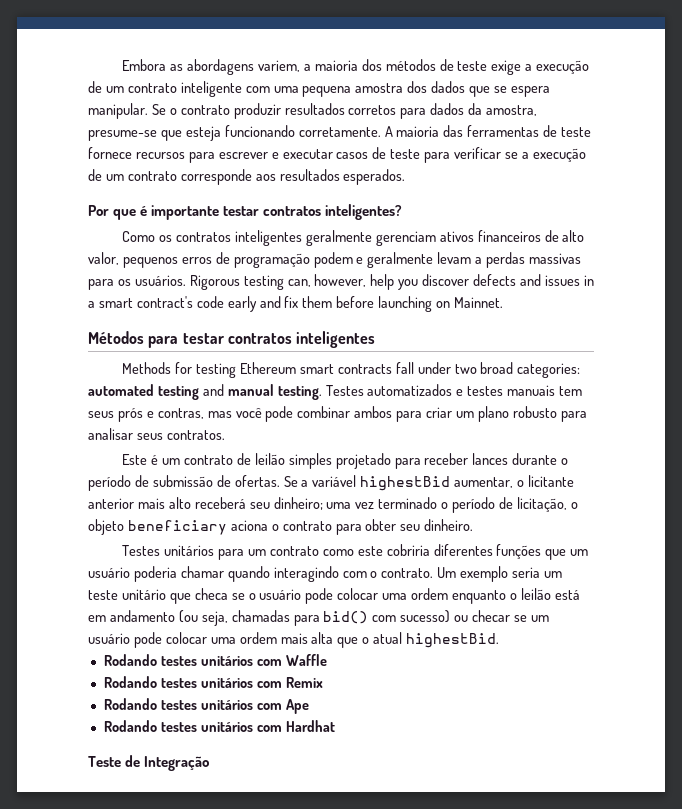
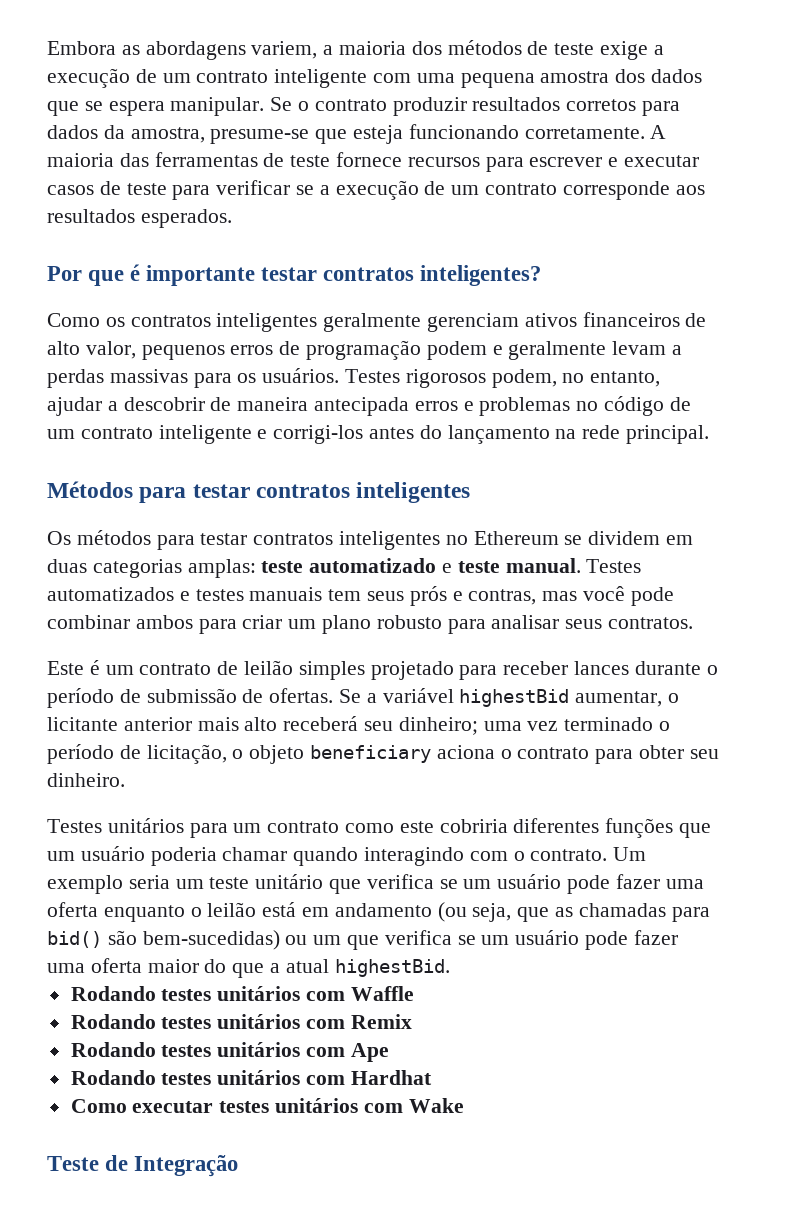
[189,274,594,290] [88,296,504,312] Rigorous testing can, however, help you discover defects and issues in a smart contract's code early and fix them before launching on Mainnet. -> [345,369,661,388] [47,396,691,416] [47,425,710,444] Testes rigorosos podem, no entanto, ajudar a descobrir de maneira antecipada erros e problemas no código de um contrato inteligente e corrigi-los antes do lançamento na rede principal.
[122,362,581,378] [88,384,322,400] Methods for testing Ethereum smart contracts fall under two broad categories: automated testing and manual testing. -> [47,530,694,550] [47,558,581,578] Os métodos para testar contratos inteligentes no Ethereum se dividem em duas categorias amplas: teste automatizado e teste manual.
[194,588,449,604] checa se o usuário pode colocar uma ordem -> [366,874,704,894] [47,902,98,917] verifica se um usuário pode fazer uma oferta
(228, 618) none -> [517,907,574,922] que as
[372,610,549,623] [88,632,370,648] com sucesso) ou checar se um usuário pode colocar uma ordem mais alta que o -> [107,930,678,950] [47,958,281,978] são bem-sucedidas) ou um que verifica se um usuário pode fazer uma oferta maior do que a
(335, 726) none -> [70,1098,464,1113] // Como executar testes unitários com Wake

